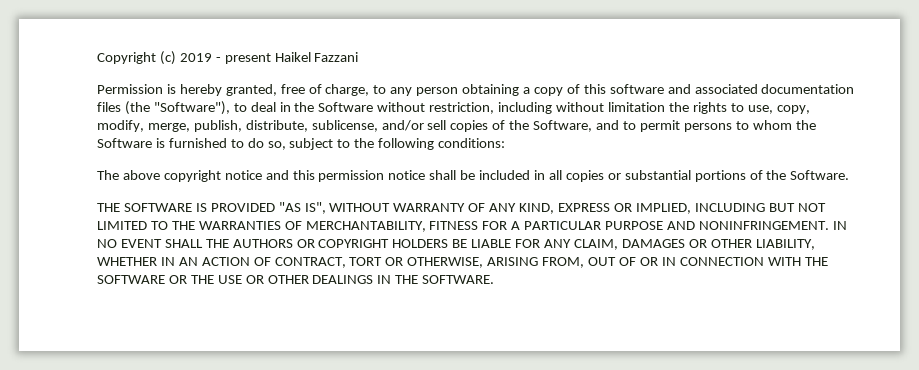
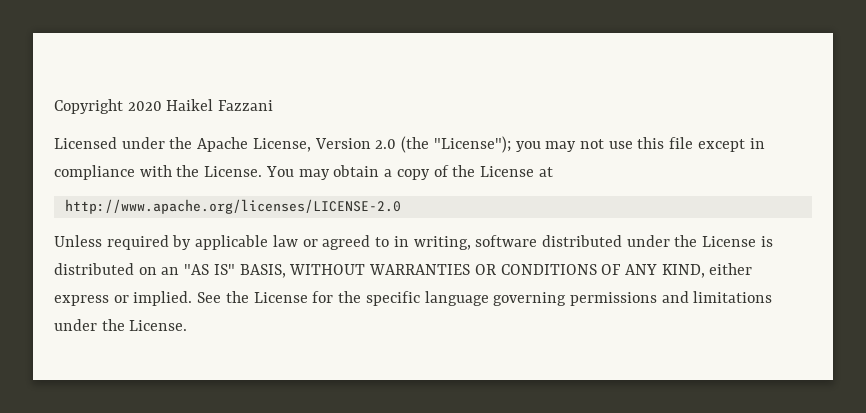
[159,51,359,65] [97,84,855,96] [97,101,810,115] [97,120,816,132] [97,138,506,150] [97,170,850,182] [97,202,826,214] [97,221,847,232] [97,239,815,250] [97,257,828,268] [97,275,495,284] (c) 2019 - present Haikel Fazzani // Permission is hereby granted, free of charge, to any person obtaining a copy of this software and associated documentation files (the "Software"), to deal in the Software without restriction, including without limitation the rights to use, copy, modify, merge, publish, distribute, sublicense, and/or sell copies of the Software, and to permit persons to whom the Software is furnished to do so, subject to the following conditions: // The above copyright notice and this permission notice shall be included in all copies or substantial portions of the Software. // THE SOFTWARE IS PROVIDED "AS IS", WITHOUT WARRANTY OF ANY KIND, EXPRESS OR IMPLIED, INCLUDING BUT NOT LIMITED TO THE WARRANTIES OF MERCHANTABILITY, FITNESS FOR A PARTICULAR PURPOSE AND NONINFRINGEMENT. IN NO EVENT SHALL THE AUTHORS OR COPYRIGHT HOLDERS BE LIABLE FOR ANY CLAIM, DAMAGES OR OTHER LIABILITY, WHETHER IN AN ACTION OF CONTRACT, TORT OR OTHERWISE, ARISING FROM, OUT OF OR IN CONNECTION WITH THE SOFTWARE OR THE USE OR OTHER DEALINGS IN THE SOFTWARE. -> [127,99,274,111] [54,136,765,153] [54,165,553,180] [64,199,401,214] [54,235,773,250] [54,263,753,278] [54,291,773,306] [54,319,188,331] 2020 Haikel Fazzani // Licensed under the Apache License, Version 2.0 (the "License"); you may not use this file except in compliance with the License. You may obtain a copy of the License at // http://www.apache.org/licenses/LICENSE-2.0 // Unless required by applicable law or agreed to in writing, software distributed under the License is distributed on an "AS IS" BASIS, WITHOUT WARRANTIES OR CONDITIONS OF ANY KIND, either express or implied. See the License for the specific language governing permissions and limitations under the License.

